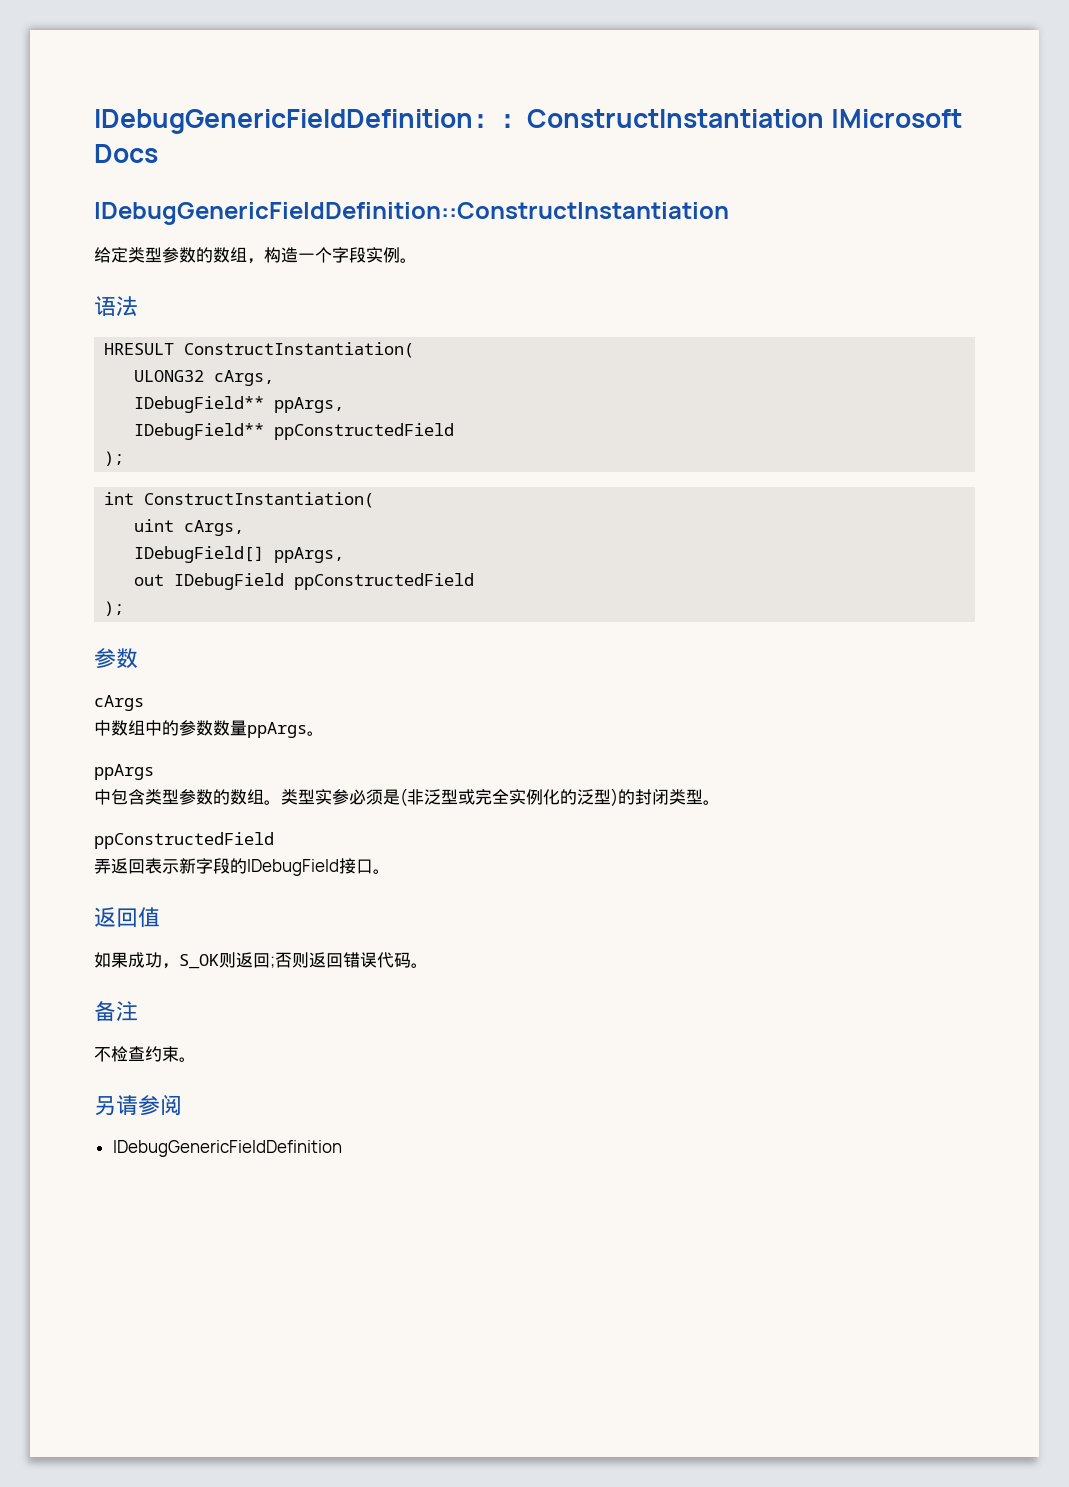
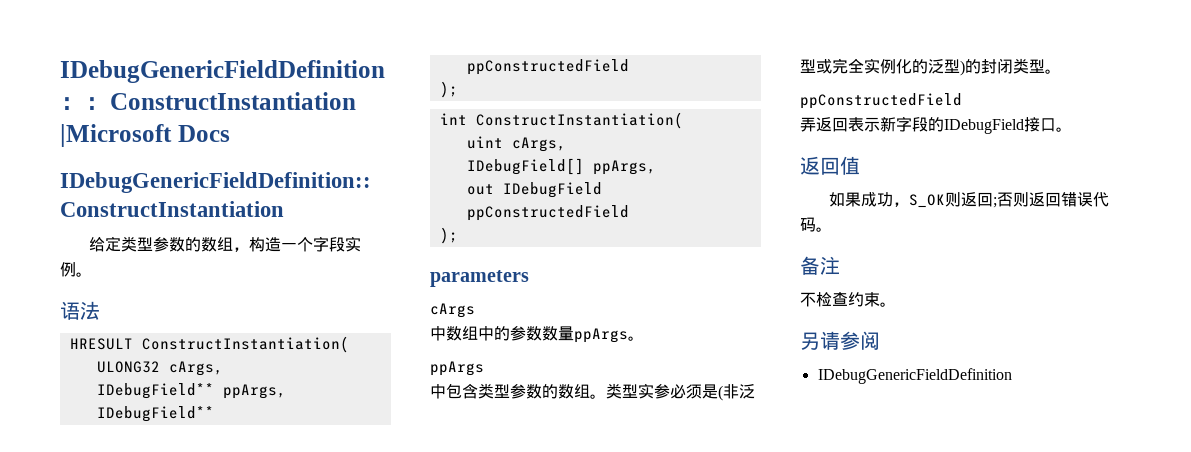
[94,648,138,669] 参数 -> [430,270,529,287] parameters

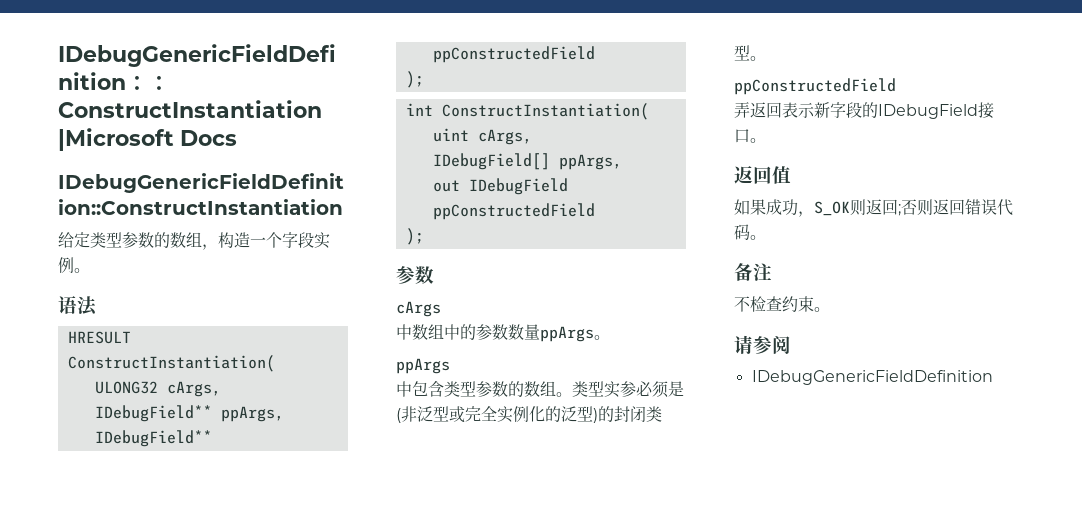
[430,270,529,287] parameters -> [396,266,434,284] 参数
[800,332,820,350] 另 -> (830, 309) none

